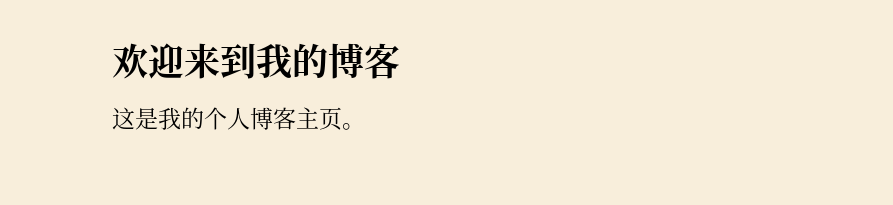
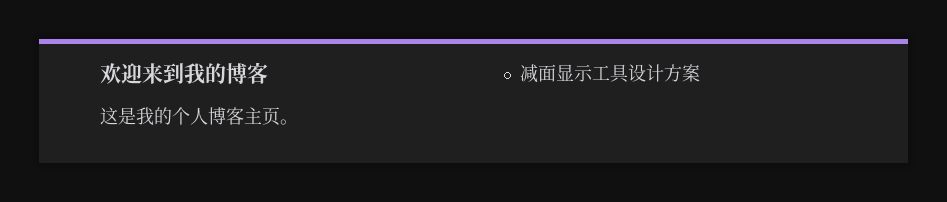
(365, 126) none -> [519,64,700,83] // 减面显示工具设计方案

